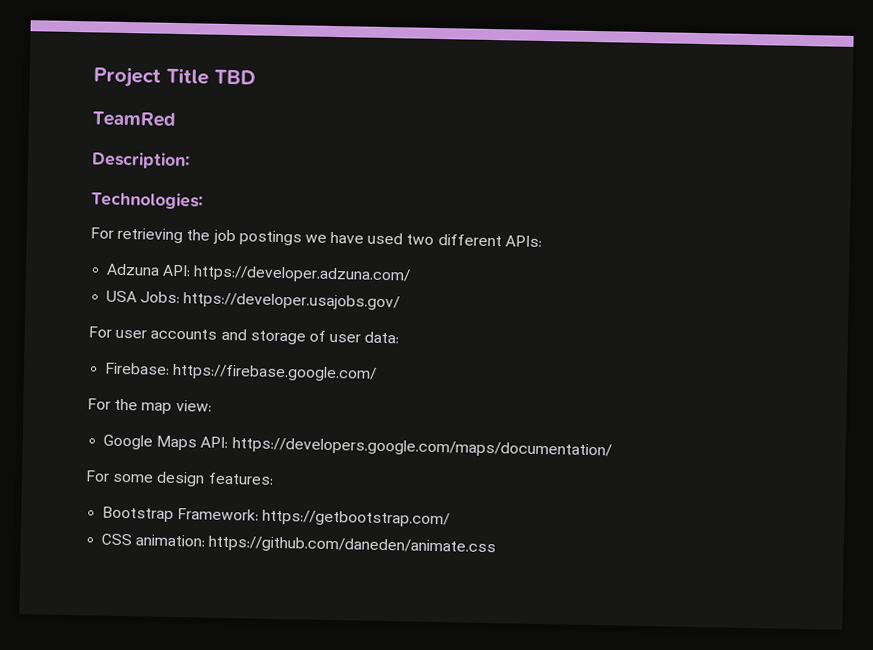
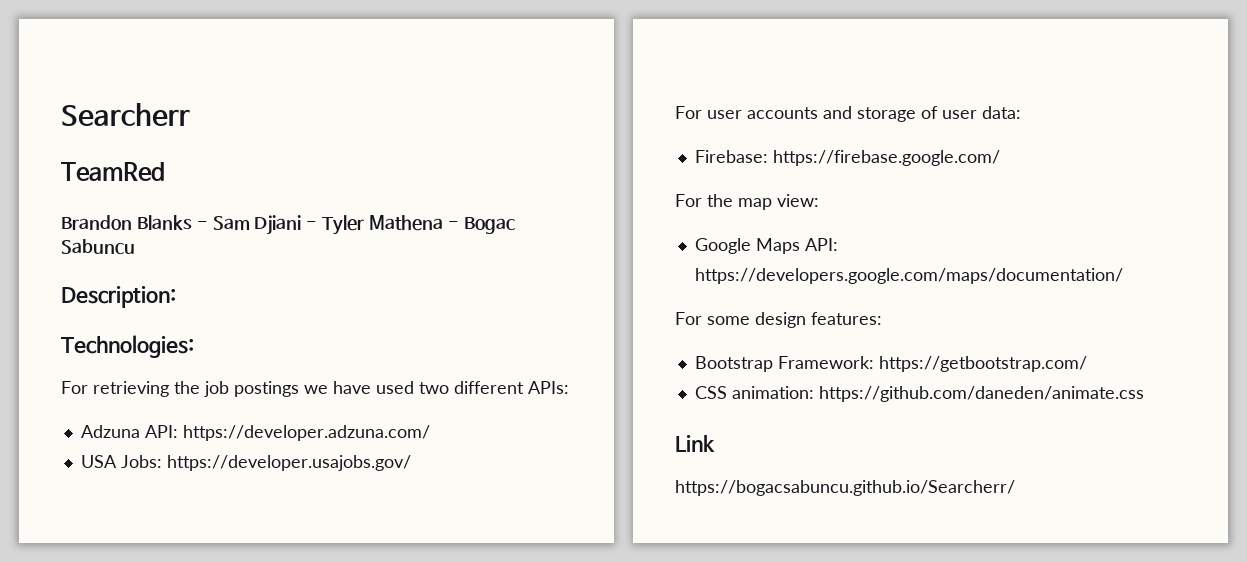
[93,66,256,88] [92,111,177,127] Project Title TBD // TeamRed -> [61,103,190,126] [61,162,165,181] [61,215,515,235] [61,239,135,255] Searcherr // TeamRed // Brandon Blanks - Sam Djiani - Tyler Mathena - Bogac Sabuncu
(497, 545) none -> [675,435,715,452] [675,480,1015,496] // Link // https://bogacsabuncu.github.io/Searcherr/

